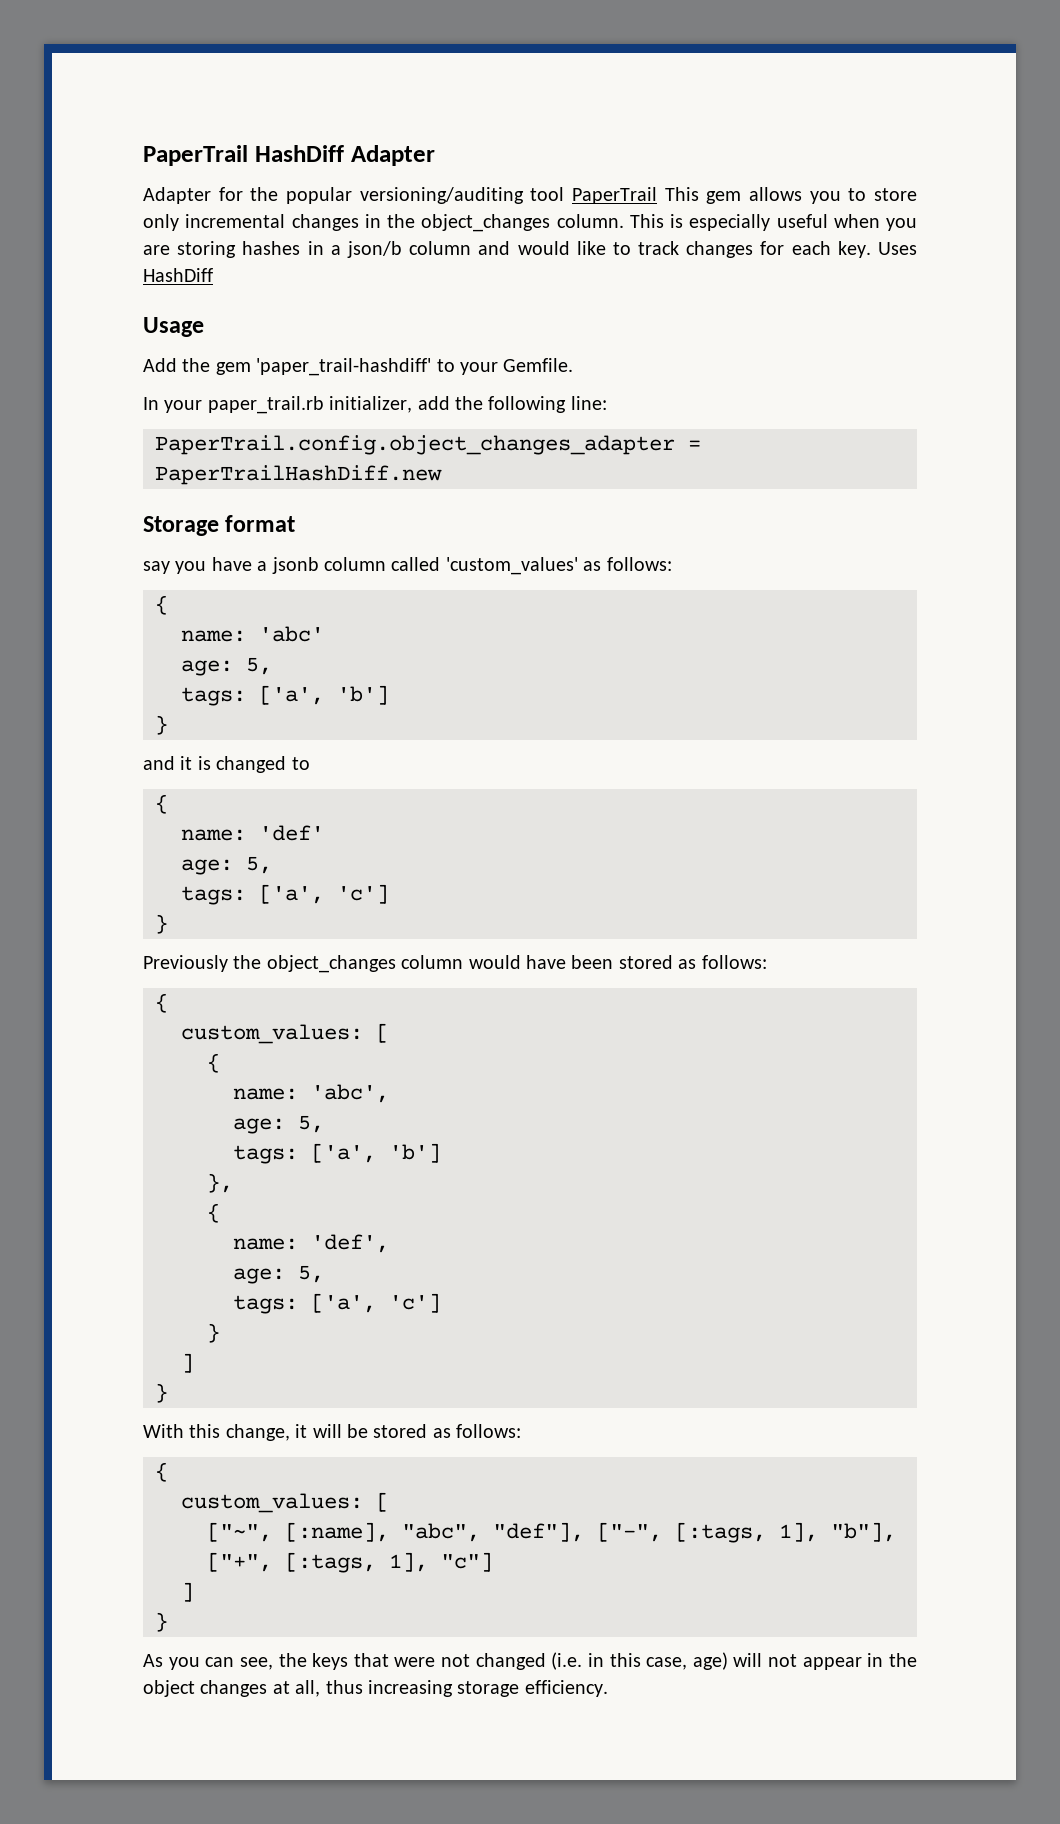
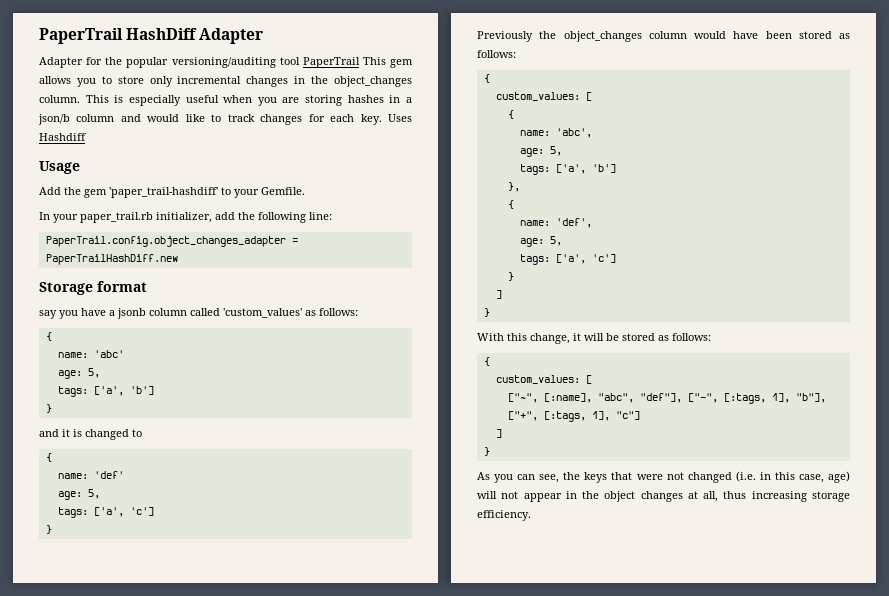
[143,268,213,282] HashDiff -> [39,133,86,141] Hashdiff

